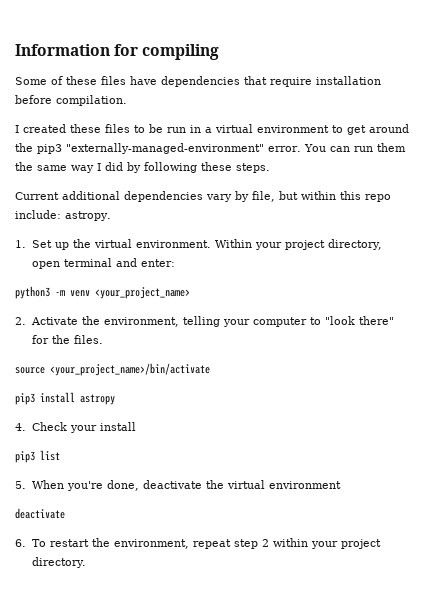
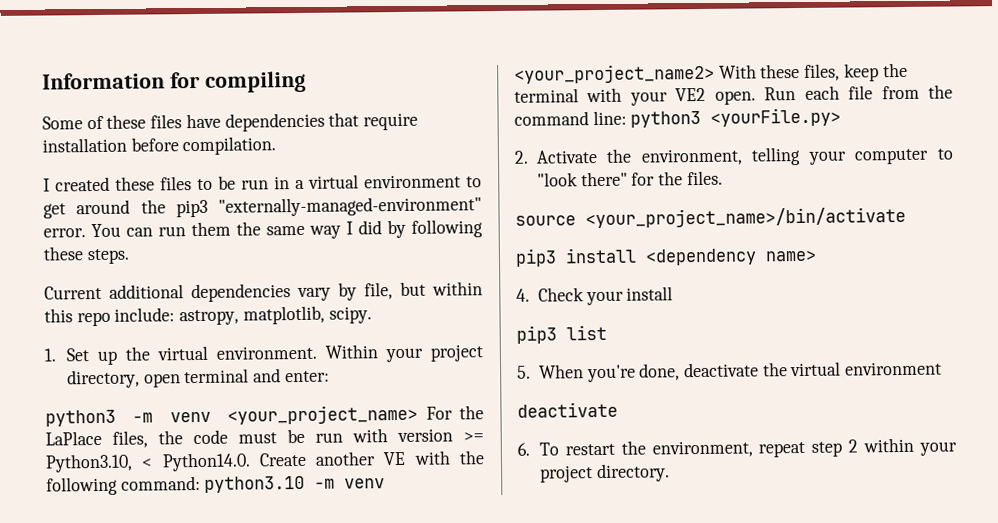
[65,211,111,221] astropy. -> [179,305,372,326] astropy, matplotlib, scipy.
(190, 293) none -> [425,405,485,420] [45,428,484,448] [45,450,485,473] [46,475,386,496] [514,62,908,84] [514,84,953,106] [514,107,842,128] For the LaPlace files, the code must be run with version >= Python3.10, < Python14.0. Create another VE with the following command: python3.10 -m venv <your_project_name2> With these files, keep the terminal with your VE2 open. Run each file from the command line: python3 <yourFile.py>
[80,394,115,405] astropy -> [645,248,817,266] <dependency name>

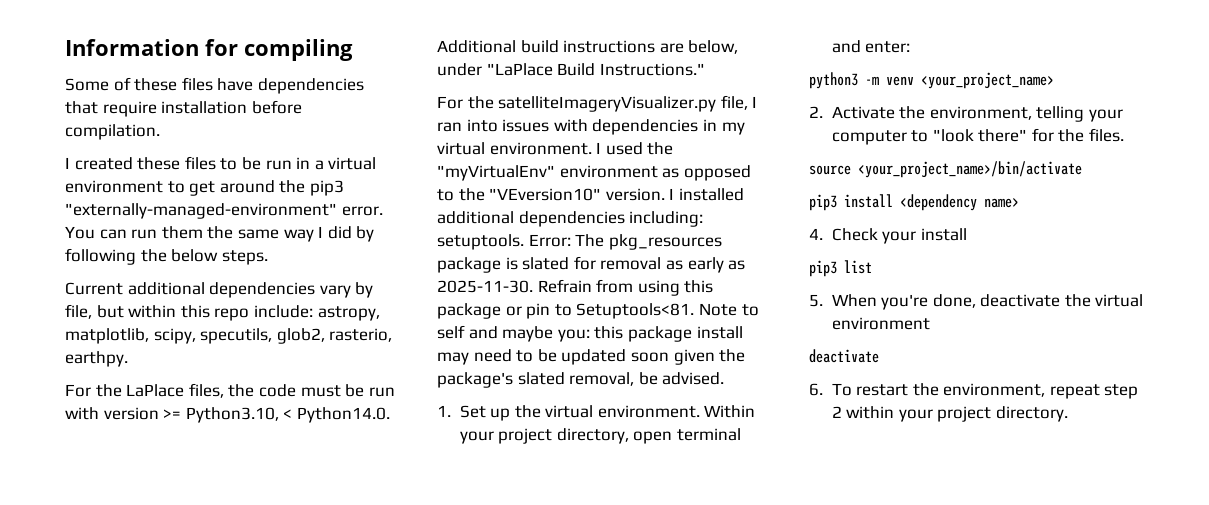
[43,246,83,261] these -> [140,249,219,262] the below
[328,306,372,324] scipy. -> [153,328,393,344] [65,351,128,367] [65,383,395,398] [65,407,390,423] [437,40,739,54] [437,63,705,76] [437,95,758,112] [437,119,745,135] [437,142,674,155] [437,165,751,181] [437,188,744,201] [437,211,704,227] [437,234,722,250] [437,256,746,273] [437,279,714,296] [437,303,759,319] [437,325,743,342] [437,349,746,365] [437,372,725,388] scipy, specutils, glob2, rasterio, earthpy. // For the LaPlace files, the code must be run with version >= Python3.10, < Python14.0. Additional build instructions are below, under "LaPlace Build Instructions." // For the satelliteImageryVisualizer.py file, I ran into issues with dependencies in my virtual environment. I used the "myVirtualEnv" environment as opposed to the "VEversion10" version. I installed additional dependencies including: setuptools. Error: The pkg_resources package is slated for removal as early as 2025-11-30. Refrain from using this package or pin to Setuptools<81. Note to self and maybe you: this package install may need to be updated soon given the package's slated removal, be advised.
[425,405,485,420] [45,428,484,448] [45,450,485,473] [46,475,386,496] [514,62,908,84] [514,84,953,106] [514,107,842,128] For the LaPlace files, the code must be run with version >= Python3.10, < Python14.0. Create another VE with the following command: python3.10 -m venv <your_project_name2> With these files, keep the terminal with your VE2 open. Run each file from the command line: python3 <yourFile.py> -> (1054, 80) none

